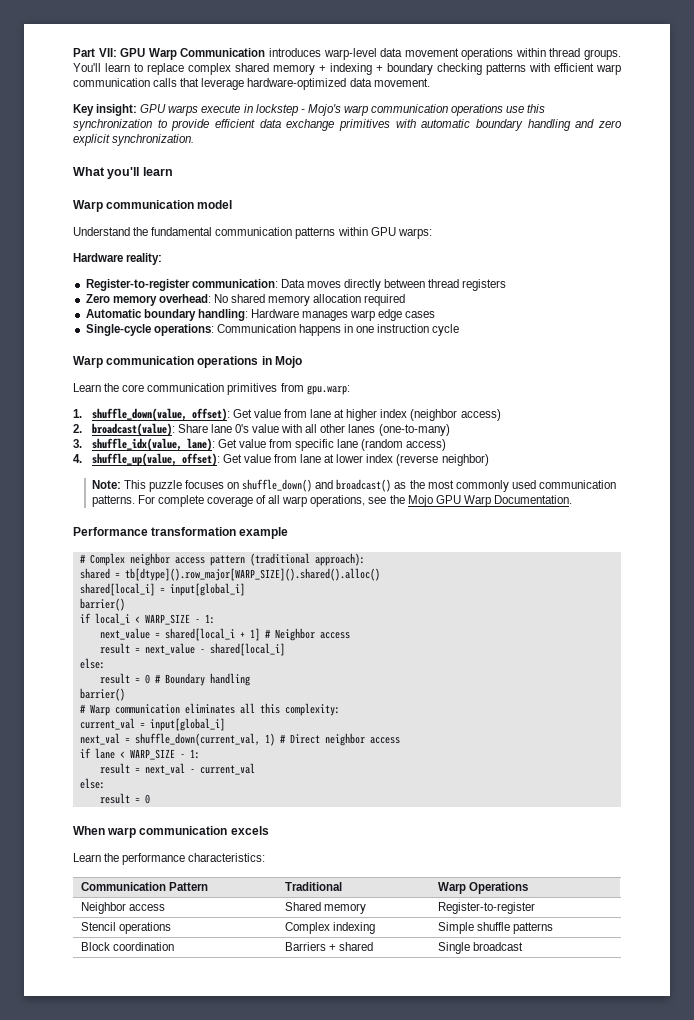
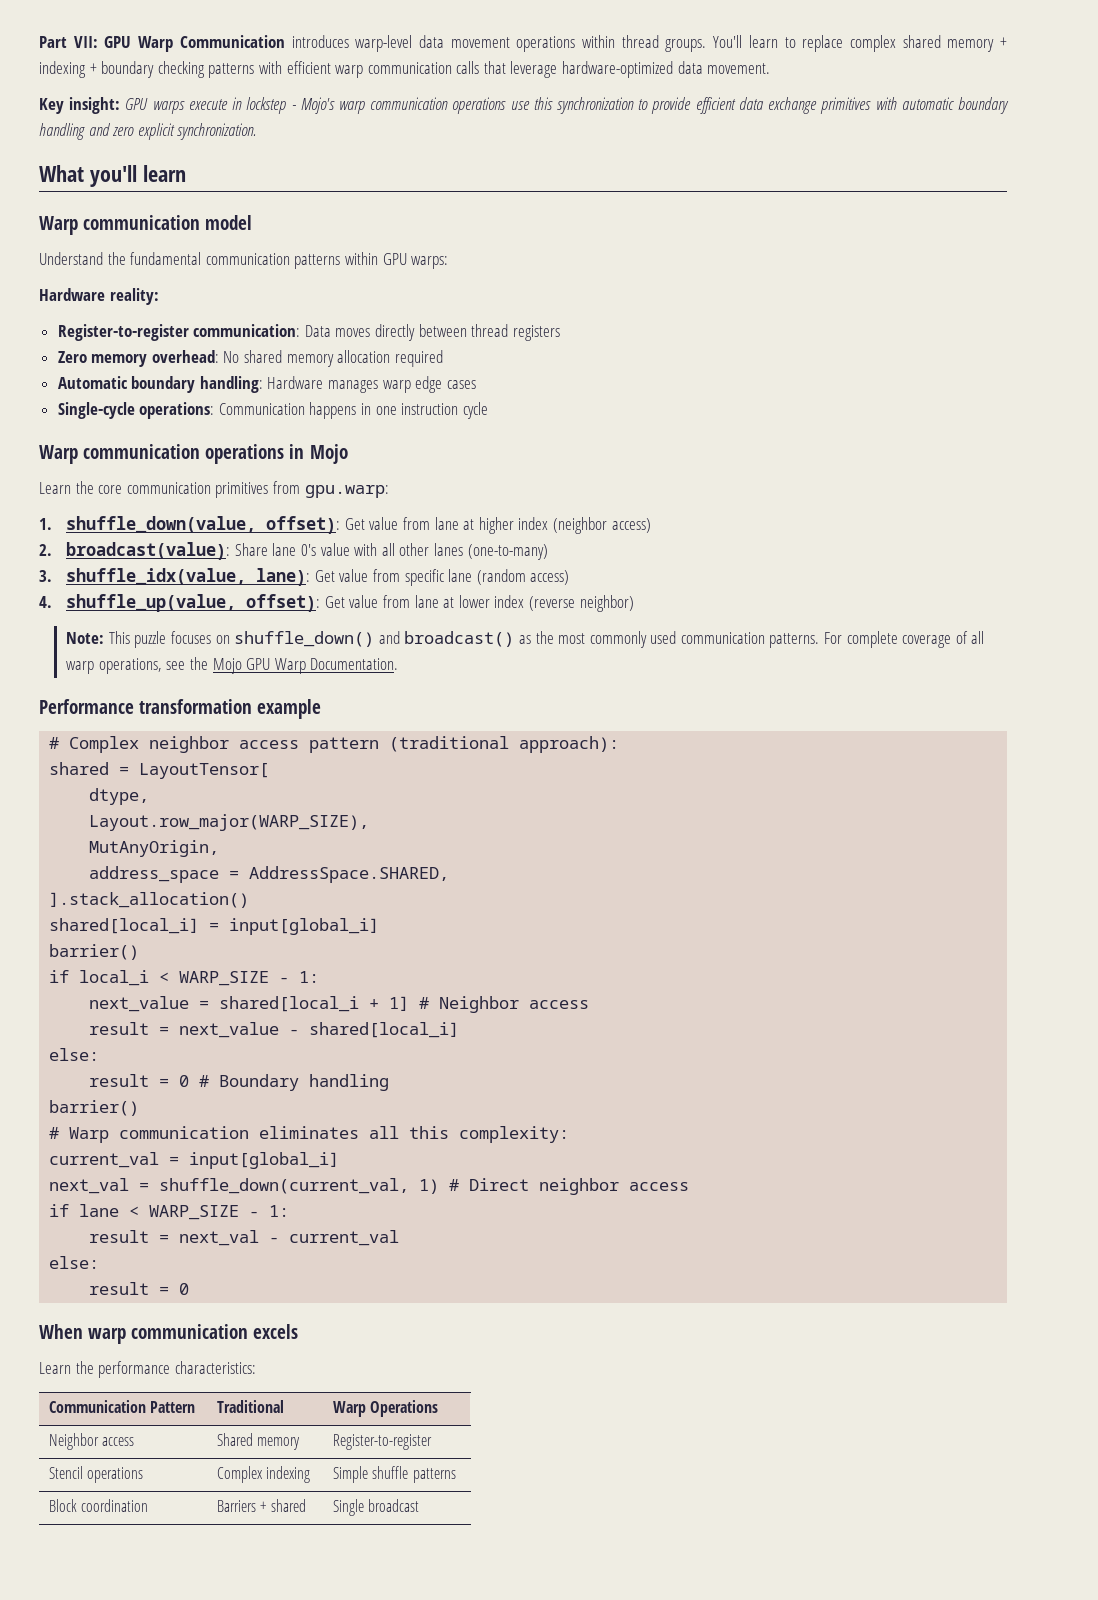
[124,568,380,581] tb[dtype]().row_major[WARP_SIZE]().shared().alloc() -> [139,763,270,779] [89,788,150,805] [89,814,370,831] [89,840,220,857] [89,866,450,883] [49,892,250,908] LayoutTensor[ // dtype, // Layout.row_major(WARP_SIZE), // MutAnyOrigin, // address_space = AddressSpace.SHARED, // ].stack_allocation()

